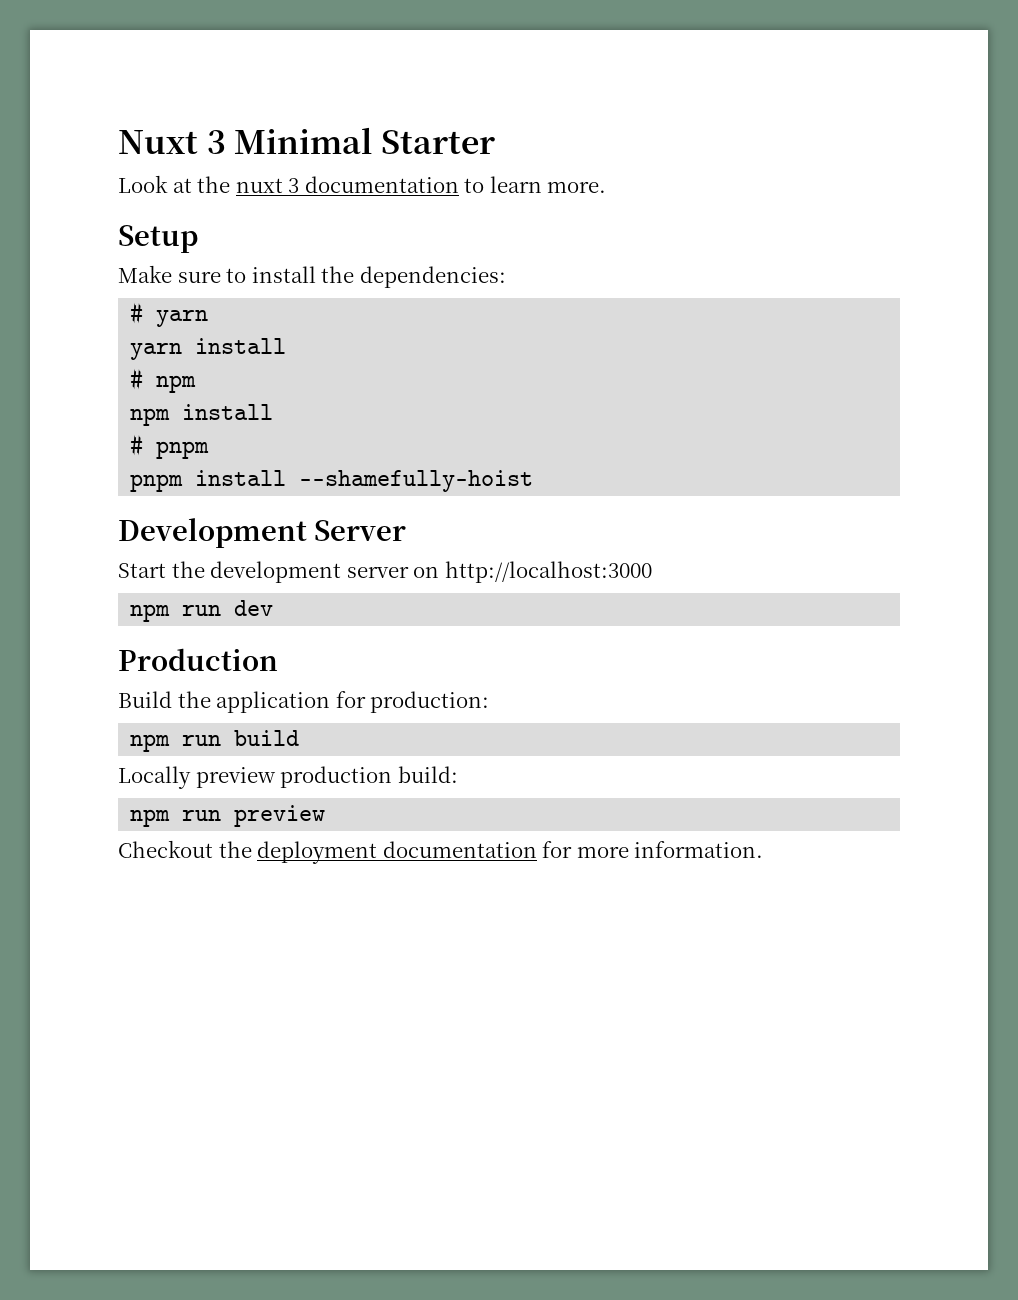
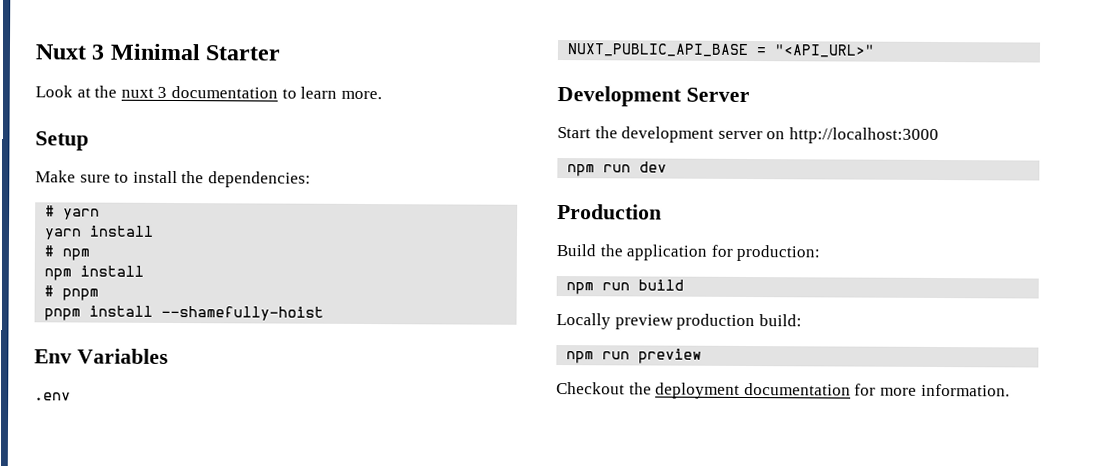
(534, 481) none -> [34,348,168,364] [34,392,71,401] [567,43,876,58] // Env Variables // .env // NUXT_PUBLIC_API_BASE = "<API_URL>"

